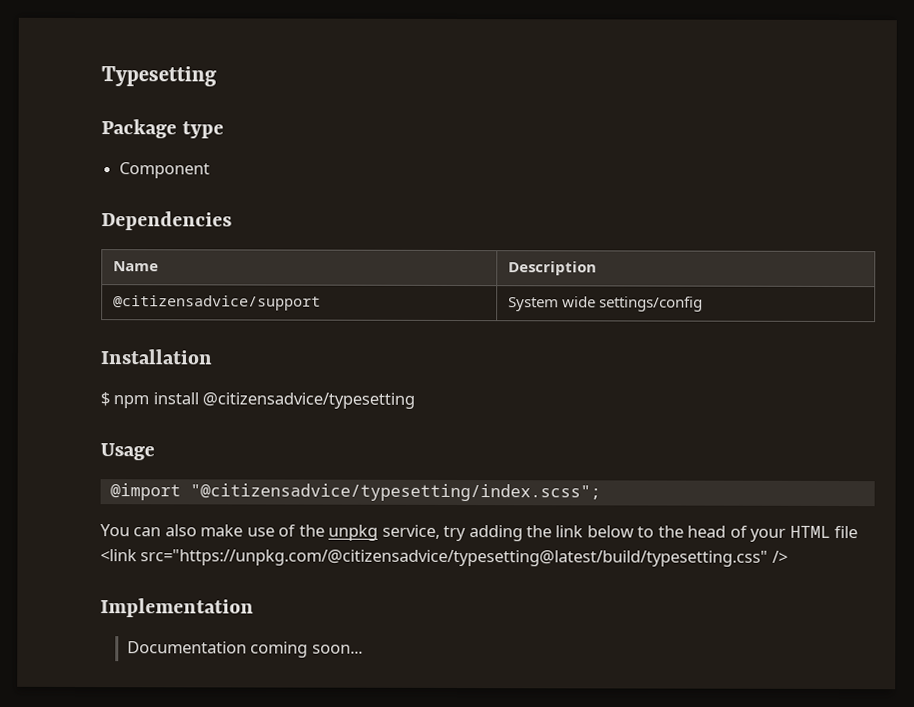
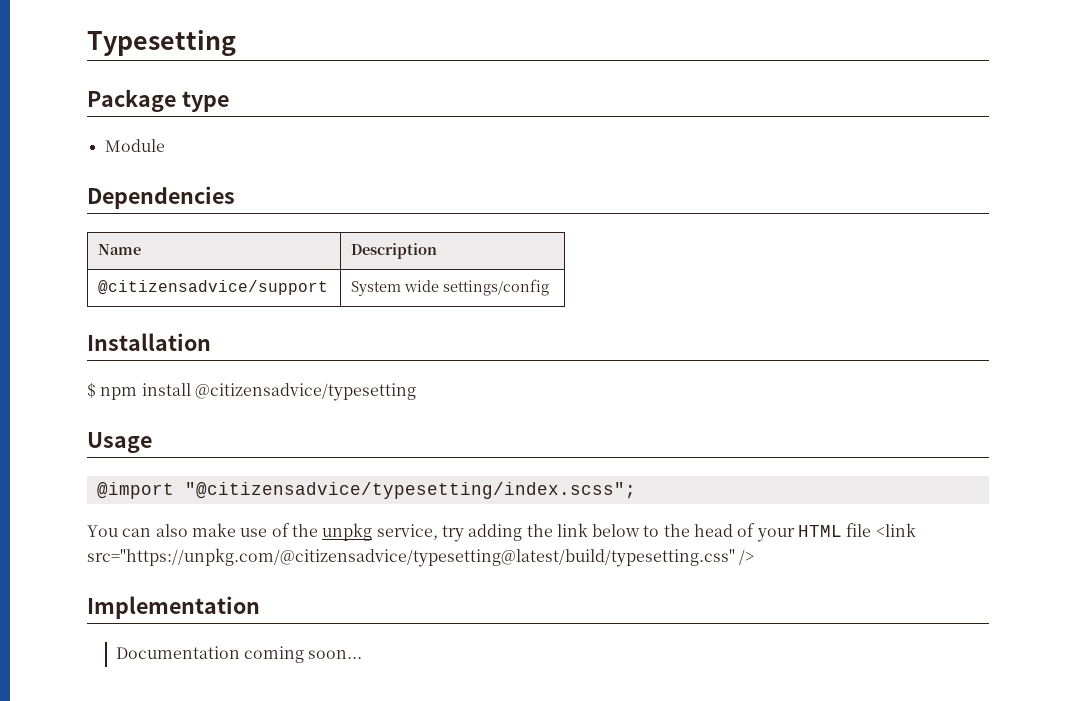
[119,162,211,179] Component -> [104,139,165,152] Module

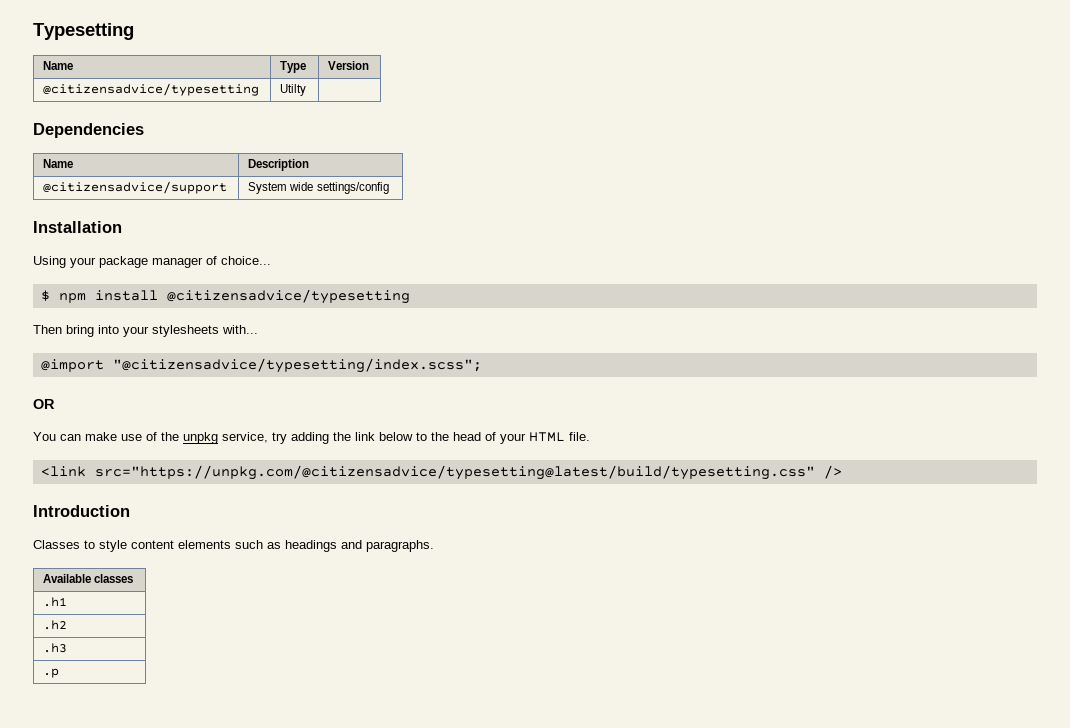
[87,89,229,112] [104,139,165,152] // Package type // Module -> [43,61,74,70] [280,61,307,73] [328,61,370,70] [43,83,260,96] [280,84,307,96] // Name | Type | Version // @citizensadvice/typesetting | Utilty |
[87,382,416,401] [87,432,152,453] $ npm install @citizensadvice/typesetting // Usage -> [33,256,271,268] [40,289,410,304] [33,325,258,337] Using your package manager of choice... // $ npm install @citizensadvice/typesetting // Then bring into your stylesheets with...
(636, 490) none -> [33,399,55,409] // OR
[155,524,188,537] also -> (81, 437) none
[846,523,872,537] file -> [569,432,590,441] file. //
[87,596,260,619] [115,646,363,663] Implementation // Documentation coming soon... -> [33,505,130,517] [33,540,434,552] [43,574,134,583] [43,597,68,607] [43,620,68,630] [43,643,68,653] [43,668,60,678] Introduction // Classes to style content elements such as headings and paragraphs. // Available classes // .h1 // .h2 // .h3 // .p

